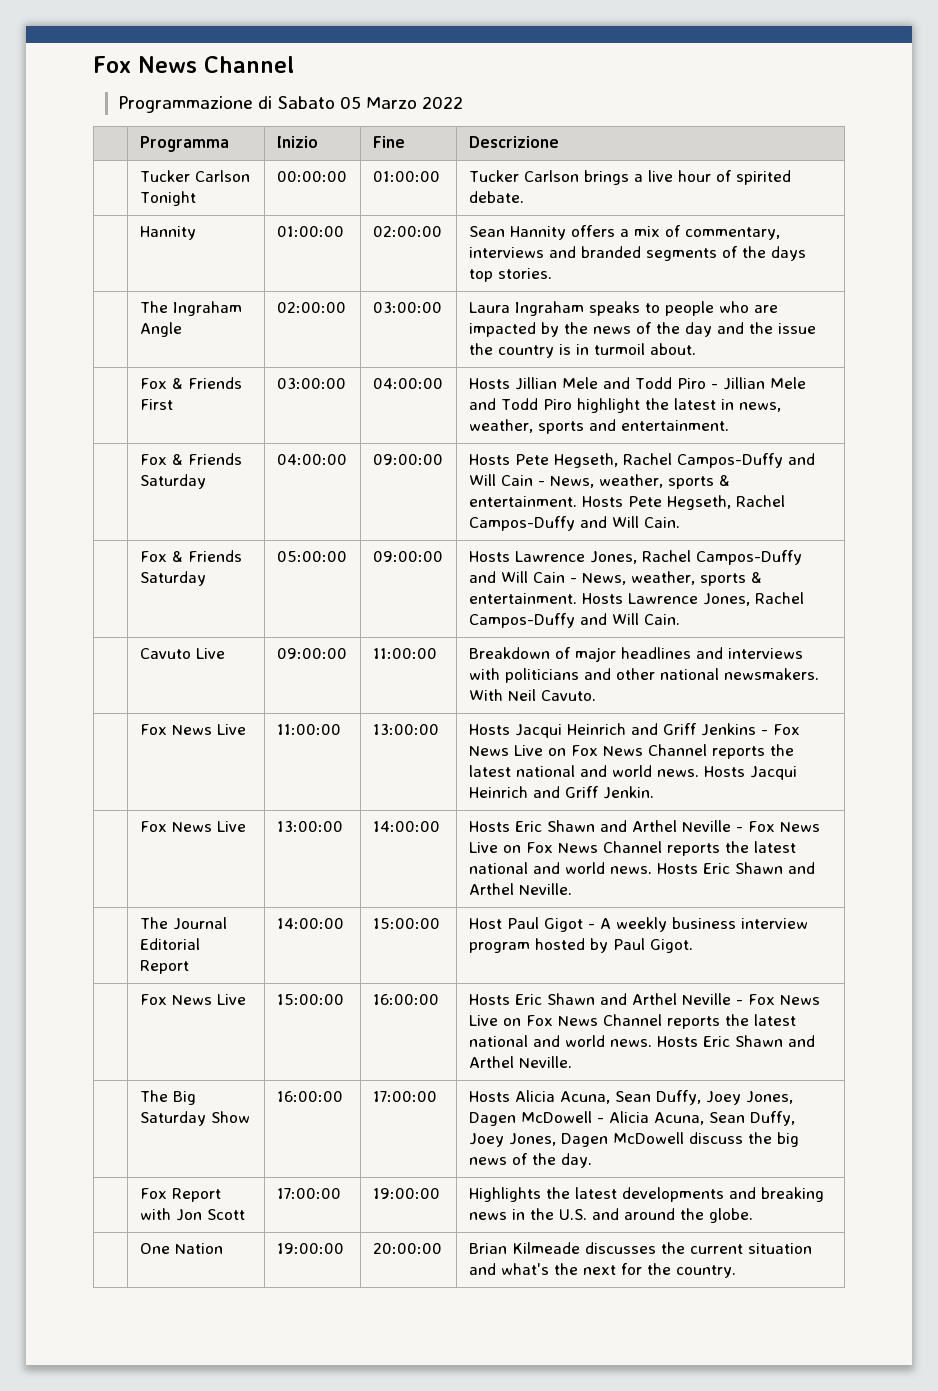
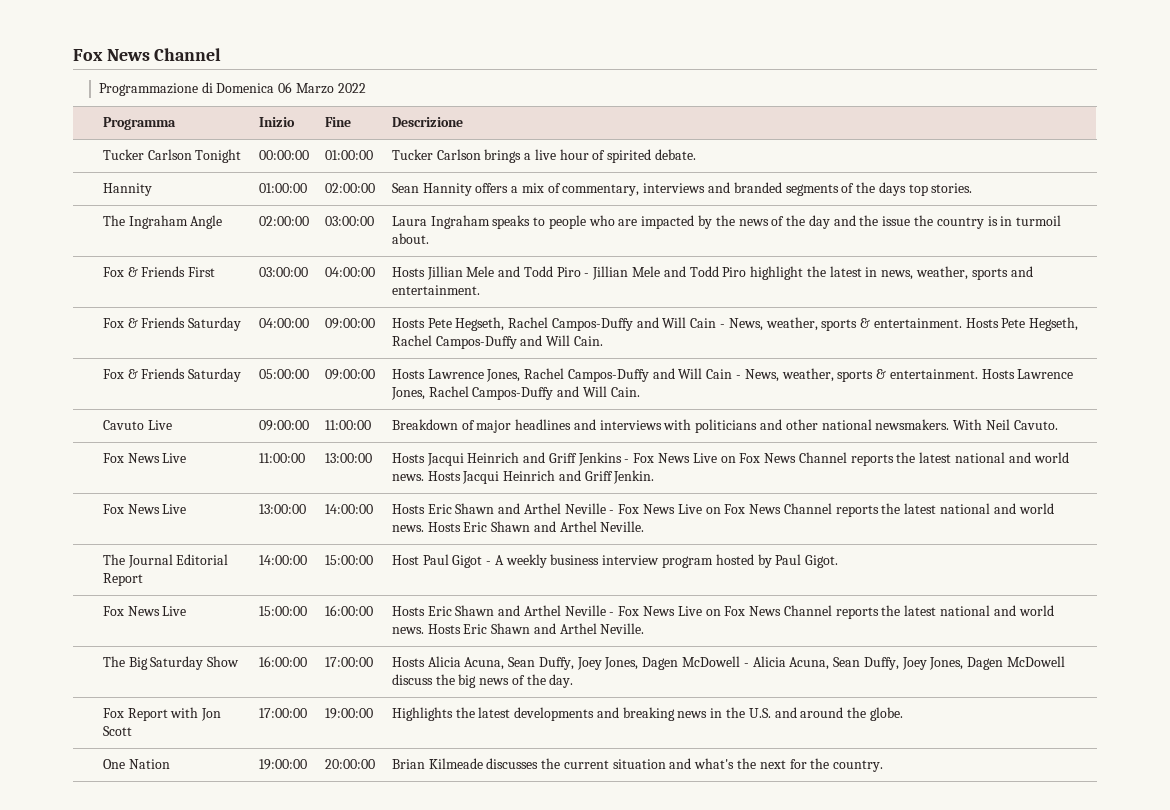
[277,96,361,109] Sabato 05 -> [216,82,293,93] Domenica 06

